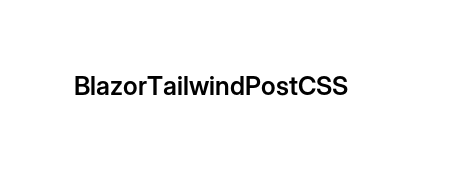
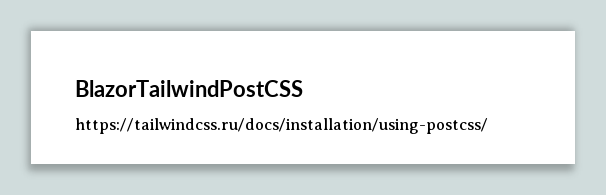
(348, 86) none -> [75,118,488,134] // https://tailwindcss.ru/docs/installation/using-postcss/

